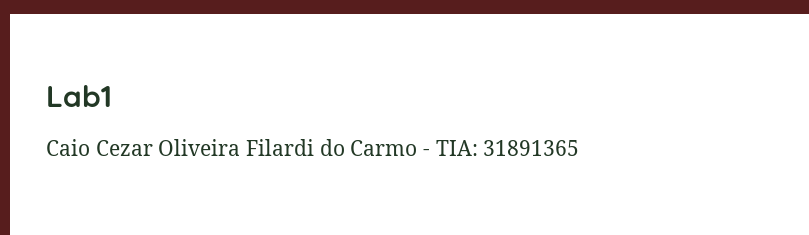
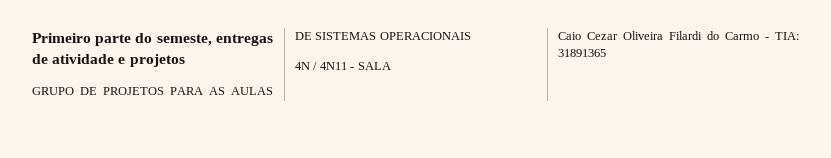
[46,85,112,107] Lab1 -> [32,33,273,46] [32,54,185,67] [32,87,273,95] [295,32,471,40] [295,62,391,70] Primeiro parte do semeste, entregas de atividade e projetos // GRUPO DE PROJETOS PARA AS AULAS DE SISTEMAS OPERACIONAIS // 4N / 4N11 - SALA

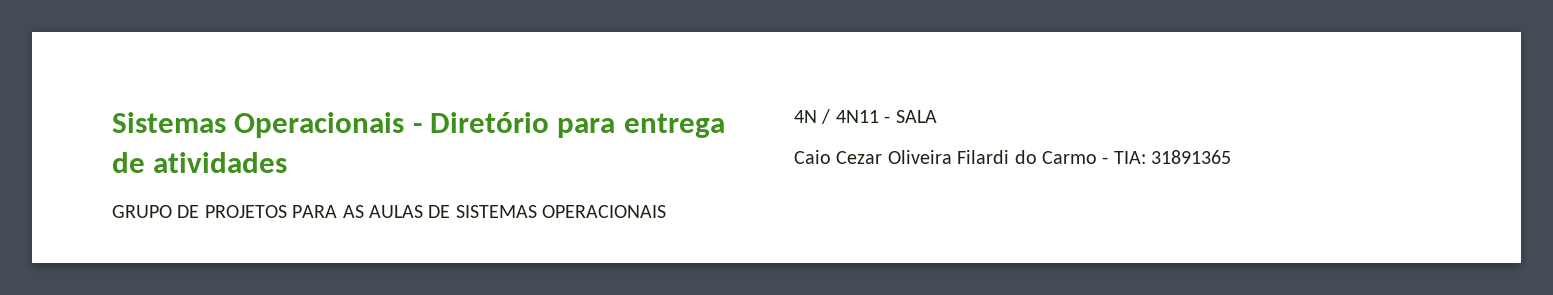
[32,33,273,46] [32,54,185,67] Primeiro parte do semeste, entregas de atividade e projetos -> [112,112,725,138] [112,152,288,173] Sistemas Operacionais - Diretório para entrega de atividades

